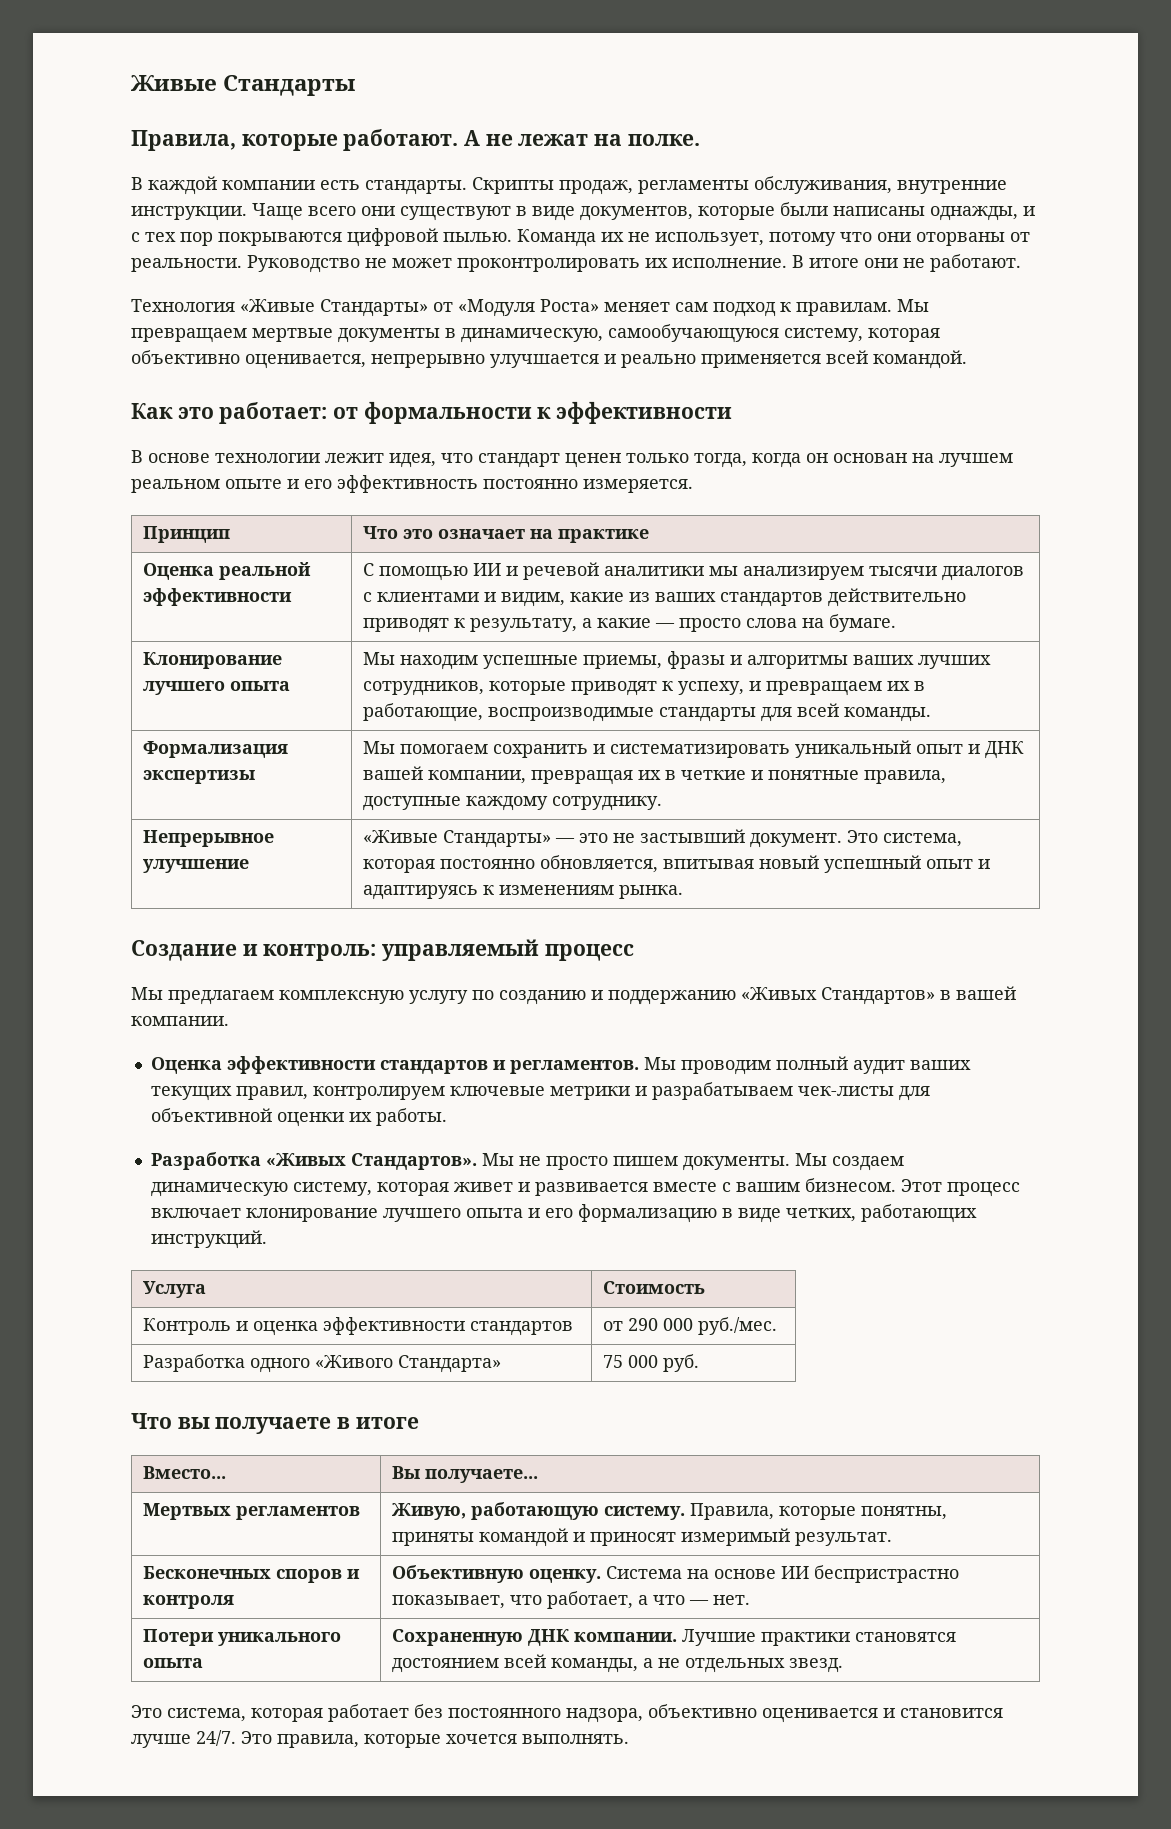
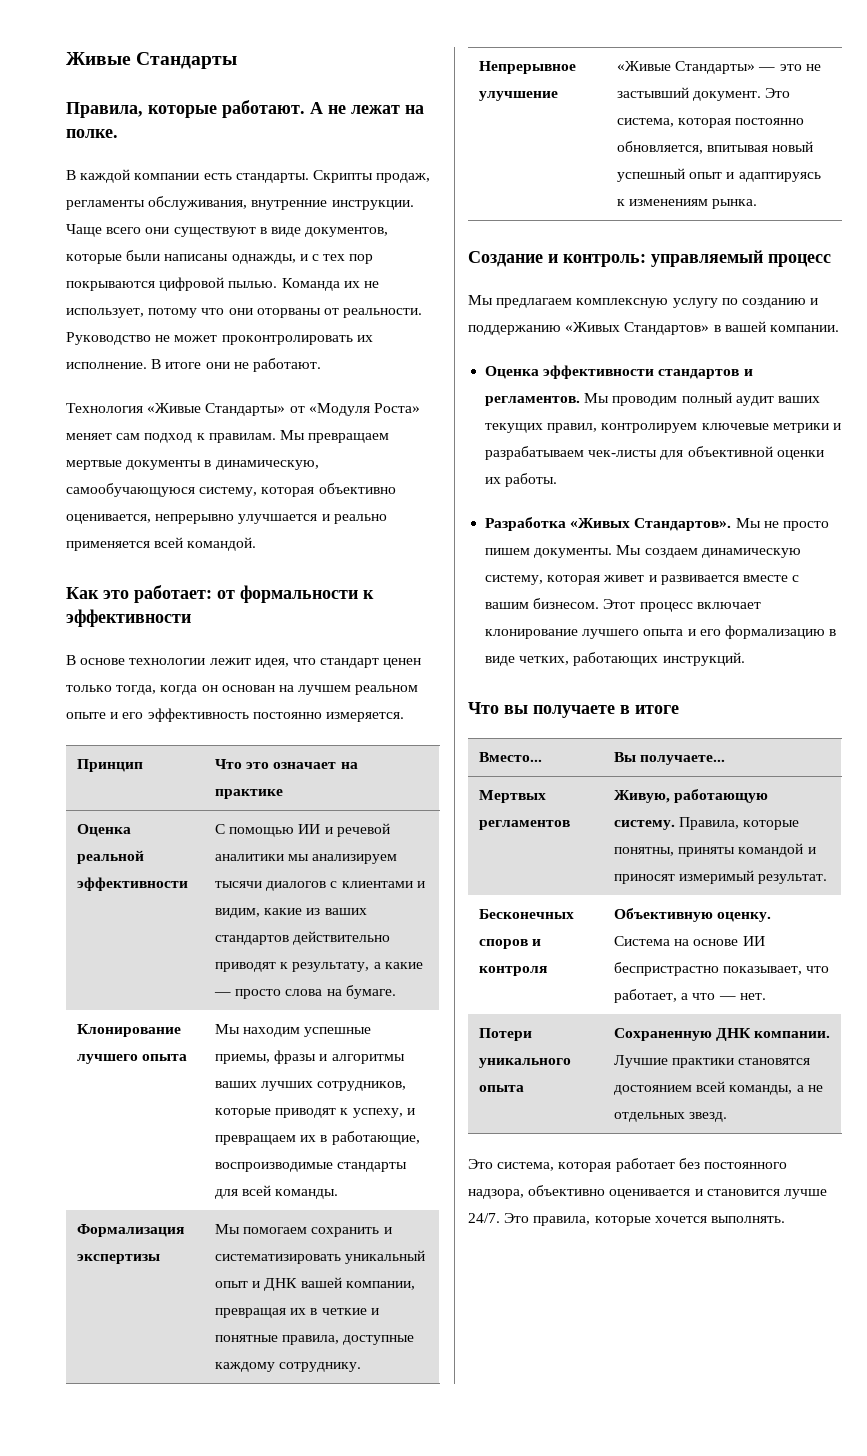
[143,1281,207,1298] [603,1281,706,1294] [143,1317,574,1336] [603,1317,778,1335] [143,1354,502,1373] [603,1354,700,1372] // Услуга | Стоимость // Контроль и оценка эффективности стандартов | от 290 000 руб./мес. // Разработка одного «Живого Стандарта» | 75 000 руб. -> (745, 659) none

